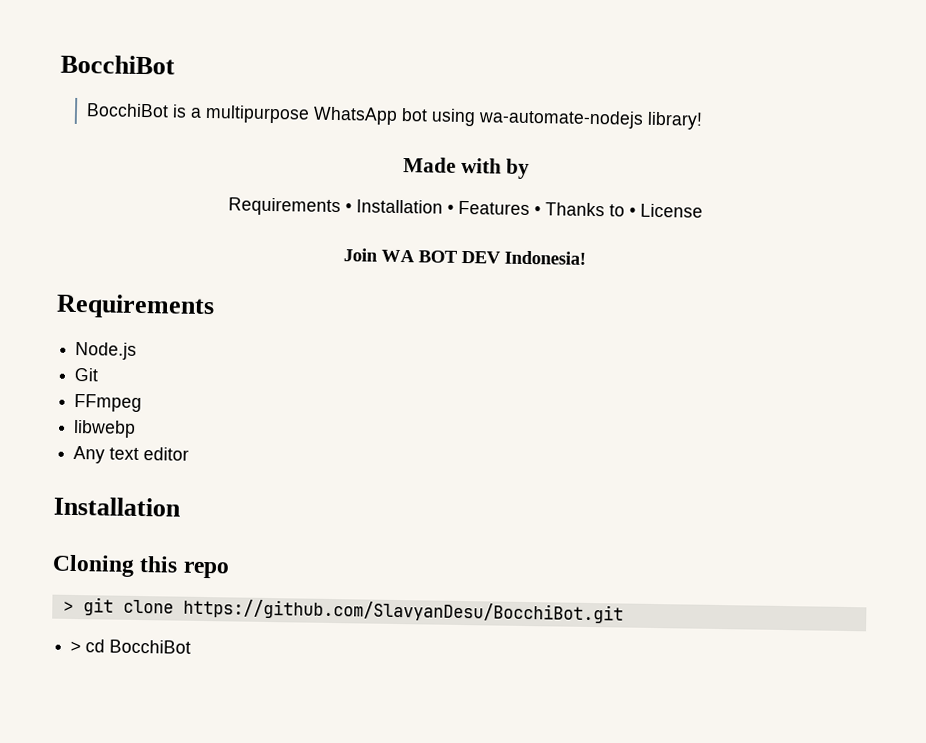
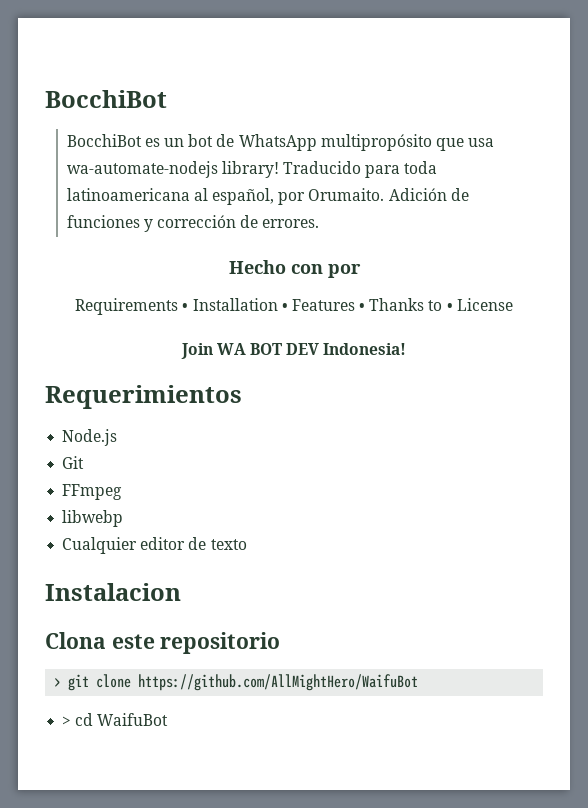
[172,104,704,130] [402,157,531,180] is a multipurpose WhatsApp bot using wa-automate-nodejs library! // Made with by -> [144,134,495,151] [66,161,438,178] [66,188,469,205] [66,215,320,232] [228,260,361,278] es un bot de WhatsApp multipropósito que usa wa-automate-nodejs library! Traducido para toda latinoamericana al español, por Orumaito. Adición de funciones y corrección de errores. // Hecho con por
[56,293,215,320] Requirements -> [45,385,242,409] Requerimientos
[73,445,140,464] Any text -> [62,537,138,554] Cualquier
[53,496,181,517] [52,554,230,579] // Installation // Cloning this repo -> [188,537,247,550] [45,583,181,601] [45,632,281,654] de texto // Instalacion // Clona este repositorio
[182,598,624,624] https://github.com/SlavyanDesu/BocchiBot.git -> [138,674,419,691] https://github.com/AllMightHero/WaifuBot
[109,639,192,654] BocchiBot -> [97,713,169,726] WaifuBot

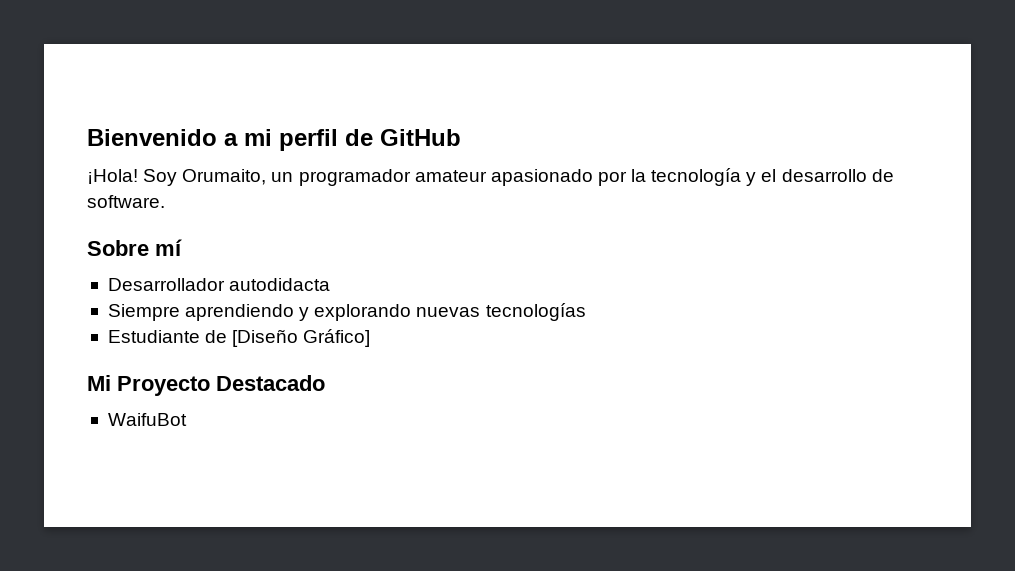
[45,90,167,108] [66,134,495,151] [66,161,438,178] [66,188,469,205] [66,215,320,232] [228,260,361,278] [75,298,513,315] [180,343,407,359] [45,385,242,409] [62,429,118,446] [62,456,85,469] [62,484,123,500] [62,510,124,527] [62,537,247,554] [45,583,181,601] [45,632,281,654] [54,674,419,691] [62,713,94,726] BocchiBot // BocchiBot es un bot de WhatsApp multipropósito que usa wa-automate-nodejs library! Traducido para toda latinoamericana al español, por Orumaito. Adición de funciones y corrección de errores. // Hecho con por // Requirements • Installation • Features • Thanks to • License // Join WA BOT DEV Indonesia! // Requerimientos // Node.js // Git // FFmpeg // libwebp // Cualquier editor de texto // Instalacion // Clona este repositorio // > git clone https://github.com/AllMightHero/WaifuBot // > cd -> [87,129,461,151] [87,168,894,186] [87,195,165,208] [87,239,182,256] [107,278,331,291] [107,303,586,321] [107,329,371,347] [87,375,325,396] Bienvenido a mi perfil de GitHub // ¡Hola! Soy Orumaito, un programador amateur apasionado por la tecnología y el desarrollo de software. // Sobre mí // Desarrollador autodidacta // Siempre aprendiendo y explorando nuevas tecnologías // Estudiante de [Diseño Gráfico] // Mi Proyecto Destacado //

